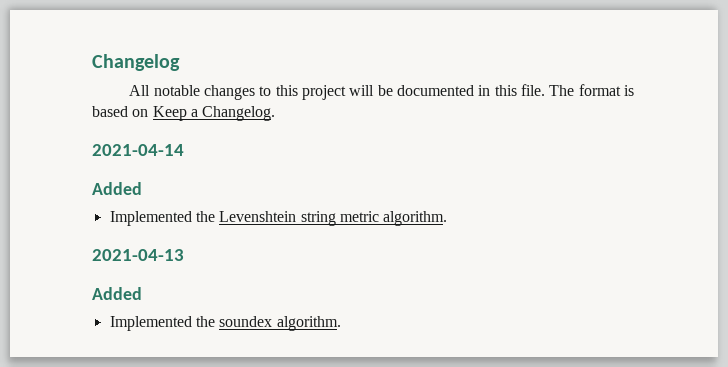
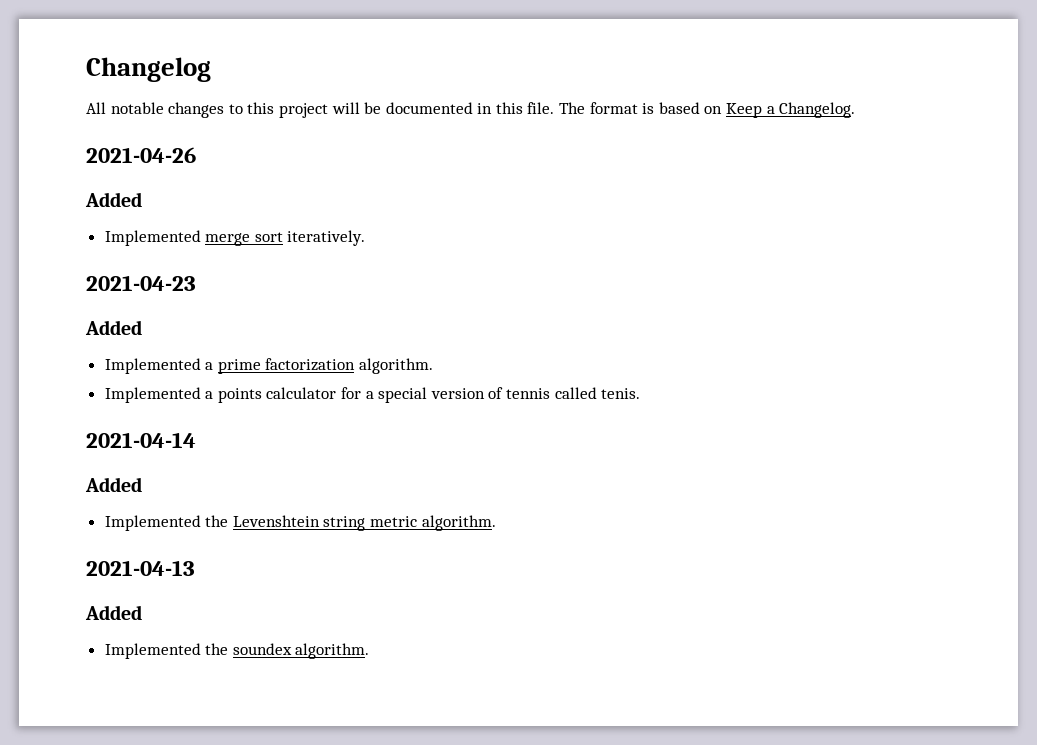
(276, 113) none -> [86,147,196,163] [85,192,142,207] [104,230,366,246] [86,275,196,291] [85,320,142,335] [104,358,434,374] [104,387,641,403] // 2021-04-26 // Added // Implemented merge sort iteratively. // 2021-04-23 // Added // Implemented a prime factorization algorithm. // Implemented a points calculator for a special version of tennis called tenis.

